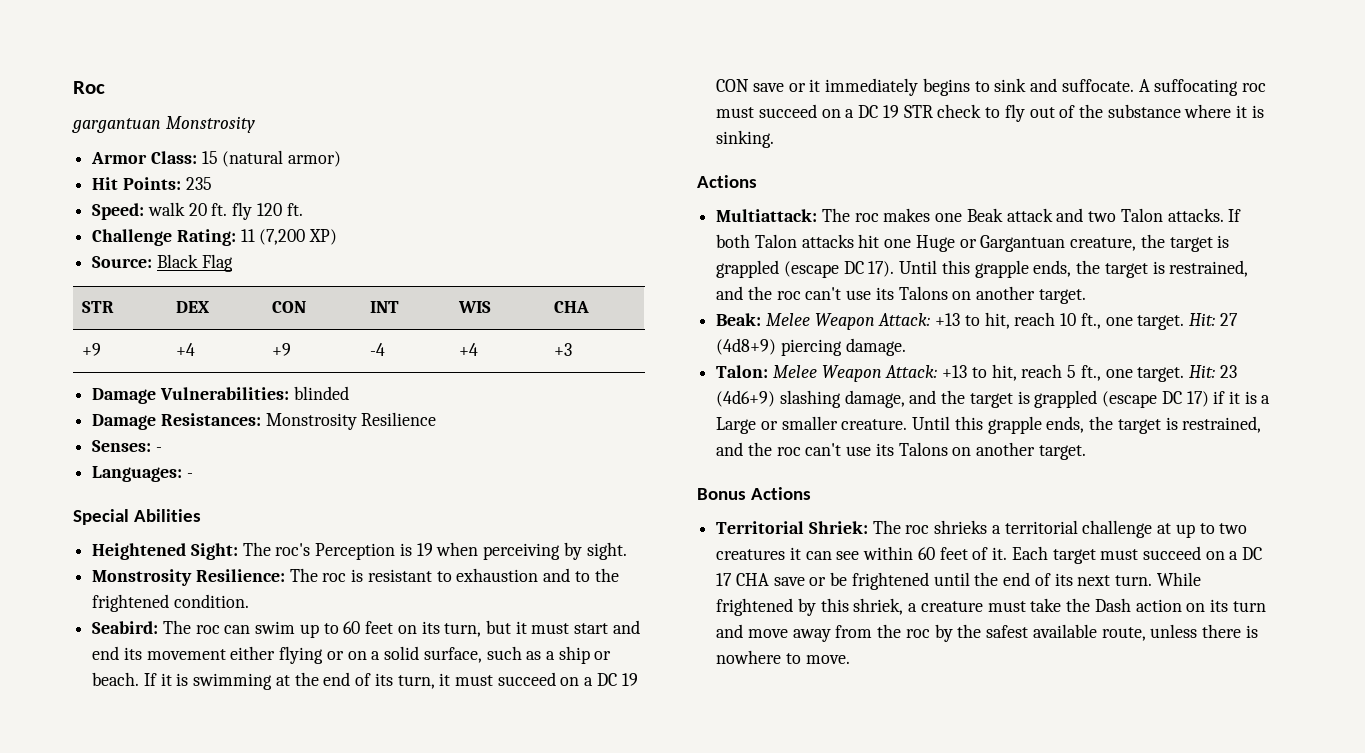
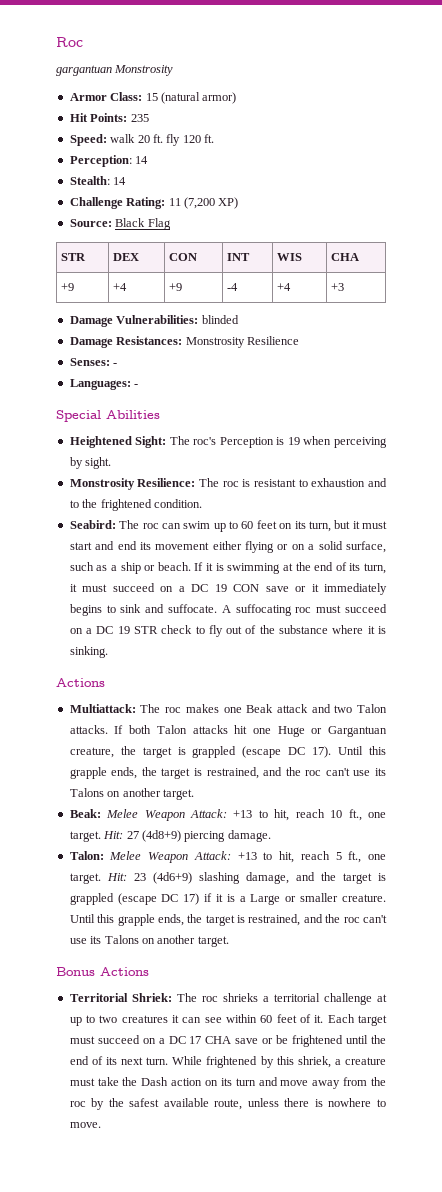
(303, 209) none -> [69,155,149,167] [69,176,127,185] // Perception: 14 // Stealth: 14

